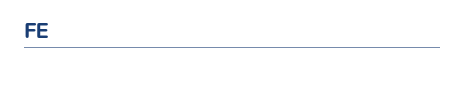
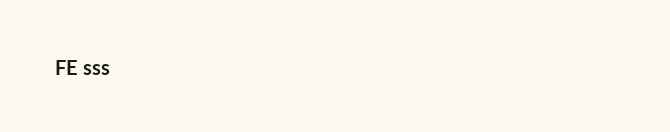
(49, 30) none -> [83,64,111,75] sss

